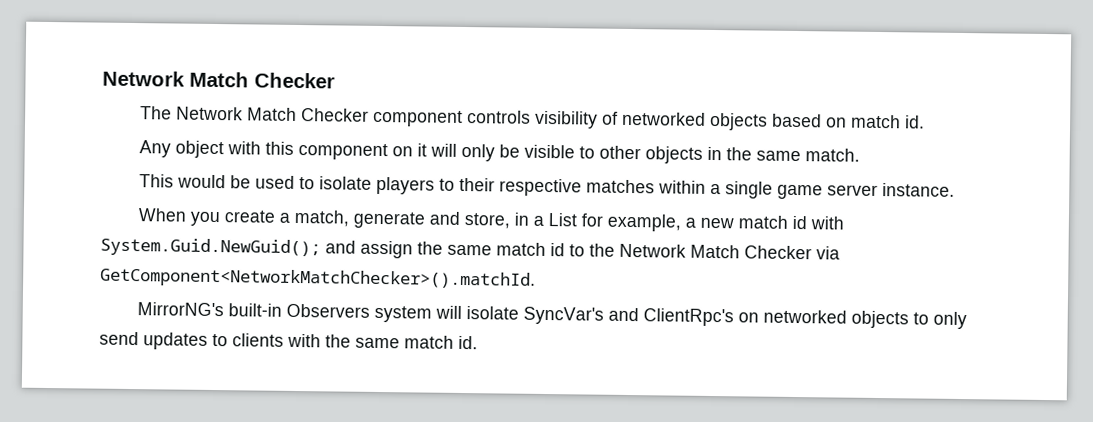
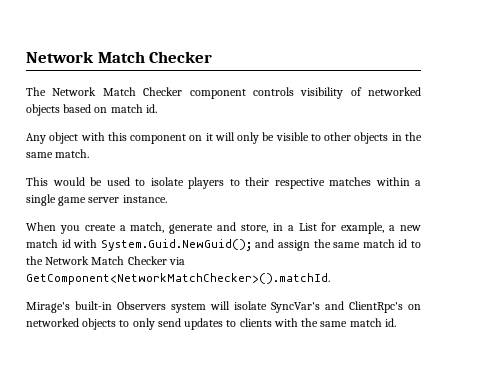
[137,302,225,317] MirrorNG's -> [26,302,70,313] Mirage's

